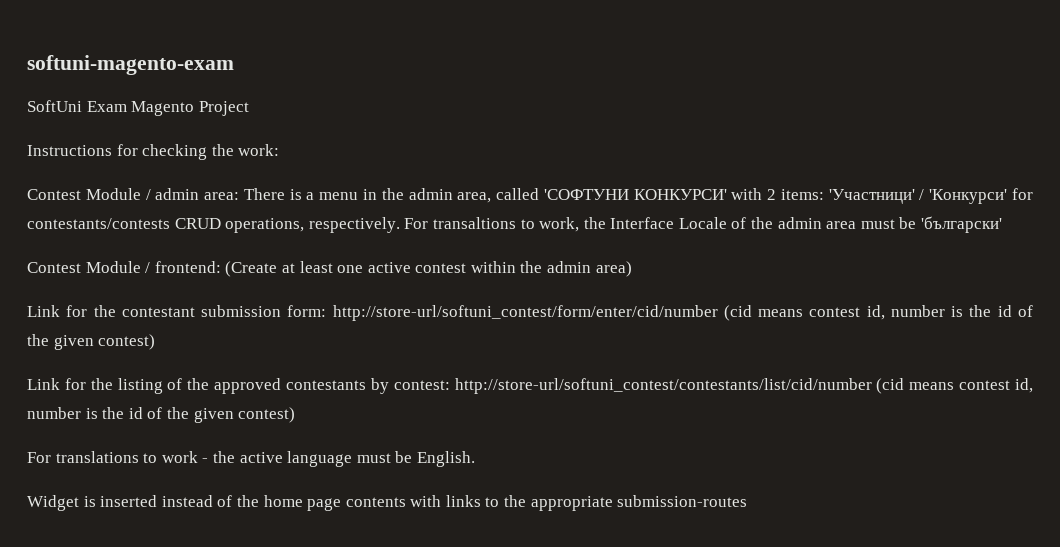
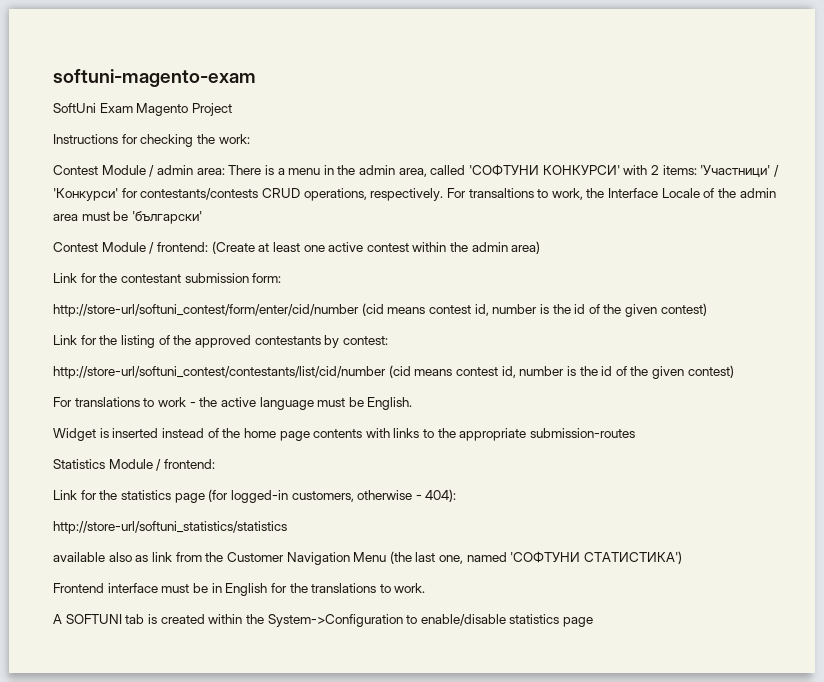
(327, 311) none -> (282, 278) //
(450, 385) none -> (388, 340) //
(748, 501) none -> [53,459,215,471] [53,489,457,503] [53,521,287,534] [53,551,683,565] [53,583,426,596] [53,614,594,627] // Statistics Module / frontend: // Link for the statistics page (for logged-in customers, otherwise - 404): // http://store-url/softuni_statistics/statistics // available also as link from the Customer Navigation Menu (the last one, named 'СОФТУНИ СТАТИСТИКА') // Frontend interface must be in English for the translations to work. // A SOFTUNI tab is created within the System->Configuration to enable/disable statistics page

